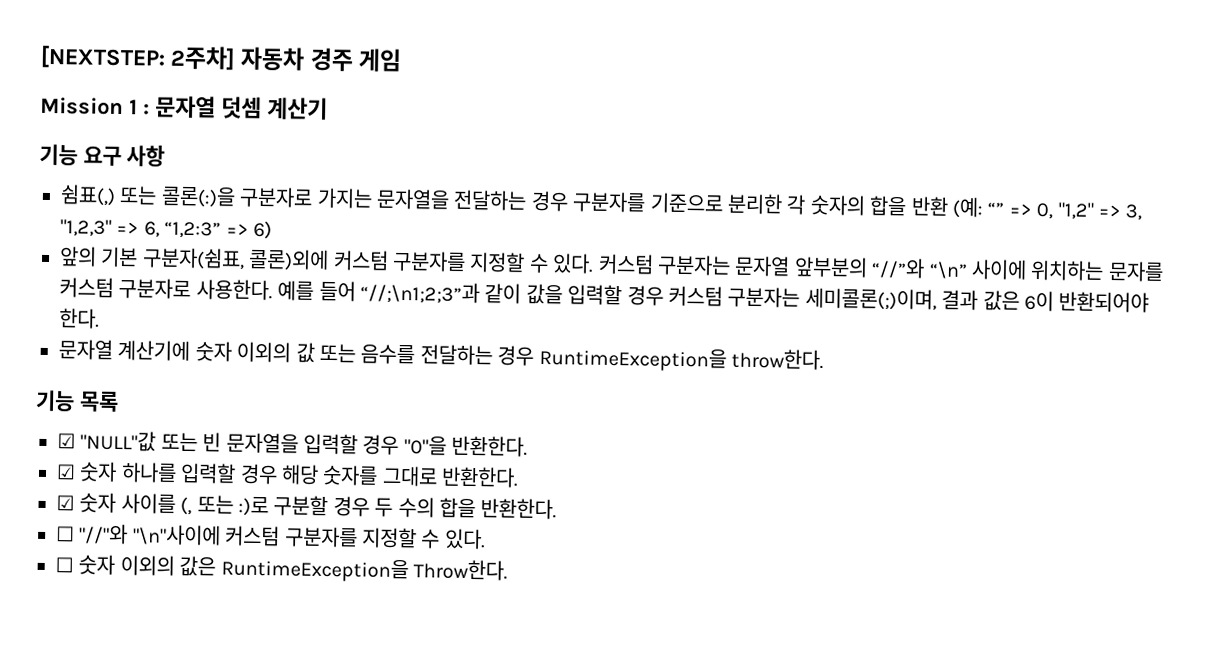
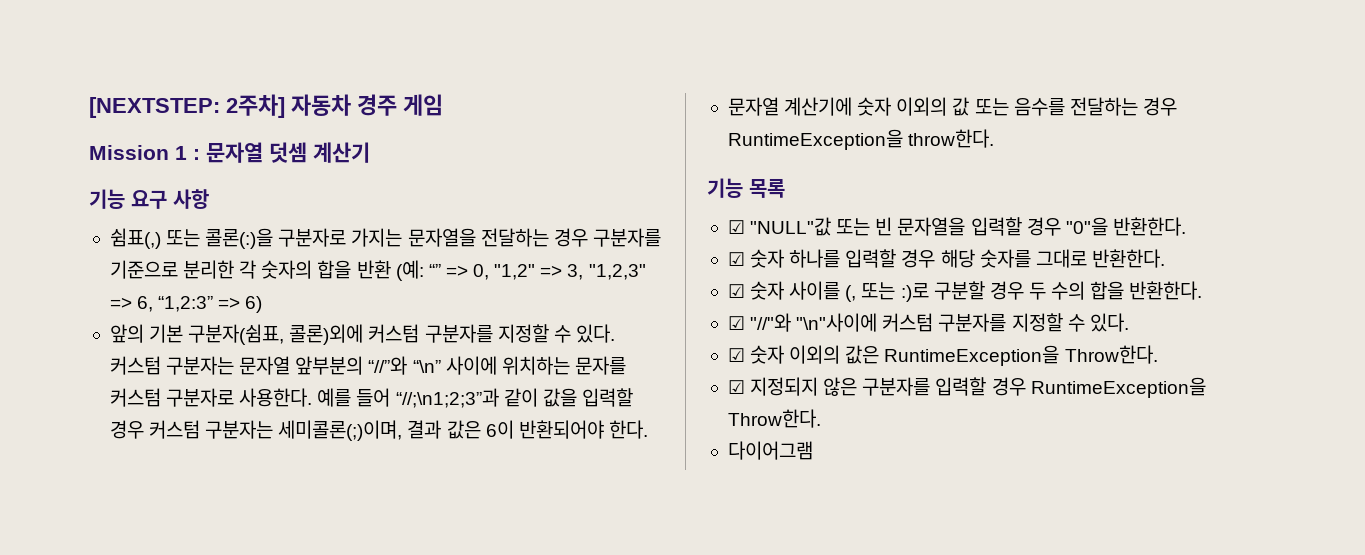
[56,526,75,542] ☐ -> [727,316,745,330] ☑
[55,557,74,573] ☐ -> [727,348,745,362] ☑
(508, 570) none -> [727,377,1206,398] [727,409,821,428] [727,441,813,460] // ☑ 지정되지 않은 구분자를 입력할 경우 RuntimeException을 Throw한다. // 다이어그램

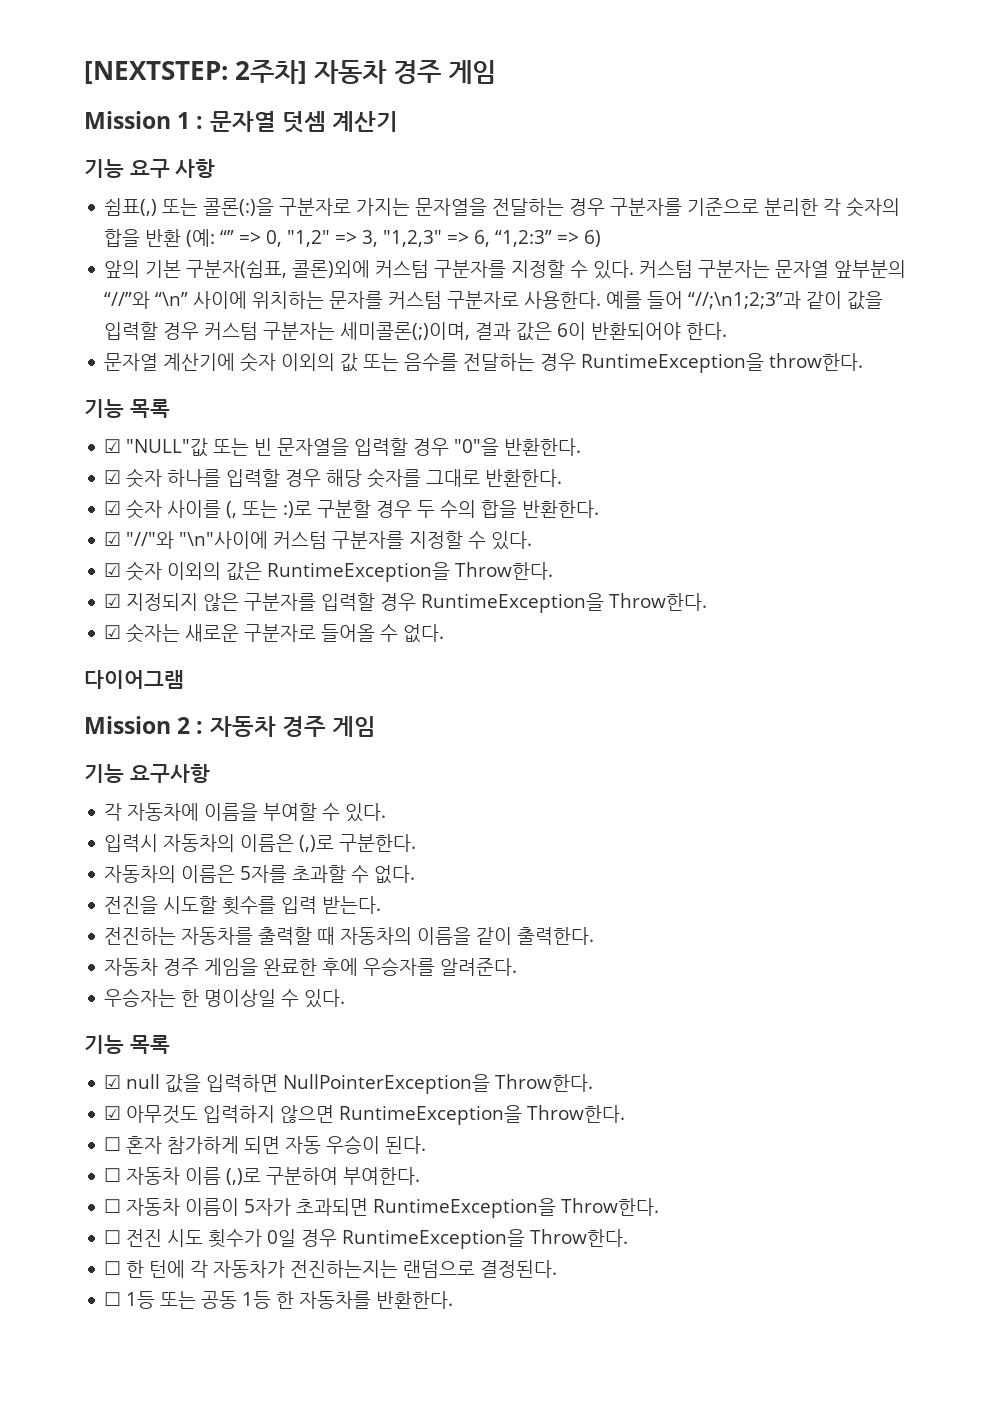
[727,441,813,460] 다이어그램 -> [104,623,445,643] [84,670,184,689] [84,716,377,737] [84,764,210,783] [104,803,387,822] [104,834,417,852] [104,865,416,884] [104,896,382,915] [104,927,595,945] [104,957,518,976] [104,988,346,1008] [84,1035,170,1054] [104,1074,594,1094] [104,1105,626,1125] [104,1135,427,1154] [104,1167,421,1185] [104,1198,660,1218] [104,1229,629,1249] [104,1260,558,1278] [104,1291,454,1309] ☑ 숫자는 새로운 구분자로 들어올 수 없다. // 다이어그램 // Mission 2 : 자동차 경주 게임 // 기능 요구사항 // 각 자동차에 이름을 부여할 수 있다. // 입력시 자동차의 이름은 (,)로 구분한다. // 자동차의 이름은 5자를 초과할 수 없다. // 전진을 시도할 횟수를 입력 받는다. // 전진하는 자동차를 출력할 때 자동차의 이름을 같이 출력한다. // 자동차 경주 게임을 완료한 후에 우승자를 알려준다. // 우승자는 한 명이상일 수 있다. // 기능 목록 // ☑ null 값을 입력하면 NullPointerException을 Throw한다. // ☑ 아무것도 입력하지 않으면 RuntimeException을 Throw한다. // ☐ 혼자 참가하게 되면 자동 우승이 된다. // ☐ 자동차 이름 (,)로 구분하여 부여한다. // ☐ 자동차 이름이 5자가 초과되면 RuntimeException을 Throw한다. // ☐ 전진 시도 횟수가 0일 경우 RuntimeException을 Throw한다. // ☐ 한 턴에 각 자동차가 전진하는지는 랜덤으로 결정된다. // ☐ 1등 또는 공동 1등 한 자동차를 반환한다.

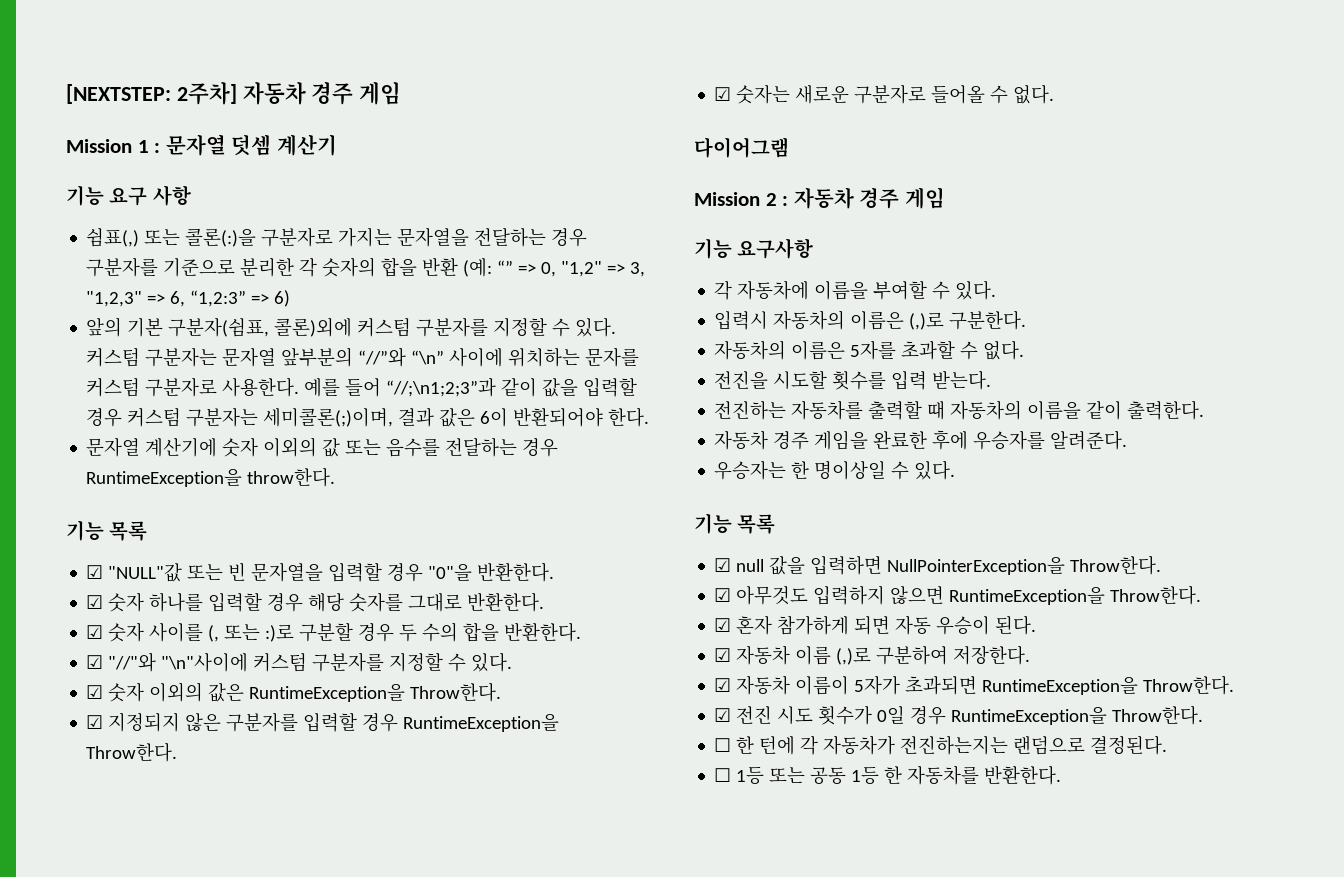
[104,1137,122,1151] ☐ -> [714,618,732,632] ☑
[104,1168,122,1182] ☐ -> [714,648,732,662] ☑
[343,1167,421,1185] [104,1199,122,1213] 부여한다. // ☐ -> [953,645,1031,665] [714,678,732,692] 저장한다. // ☑
[104,1230,122,1244] ☐ -> [714,708,732,722] ☑

